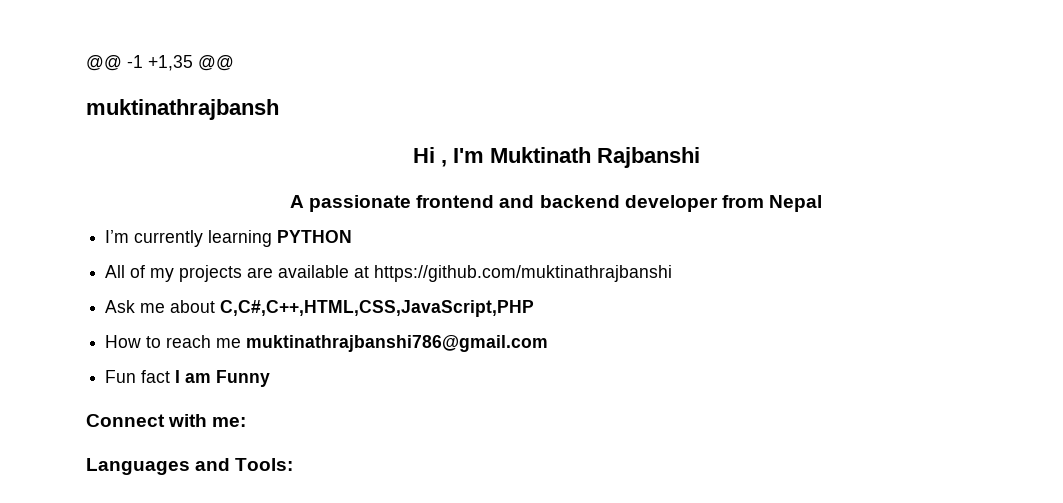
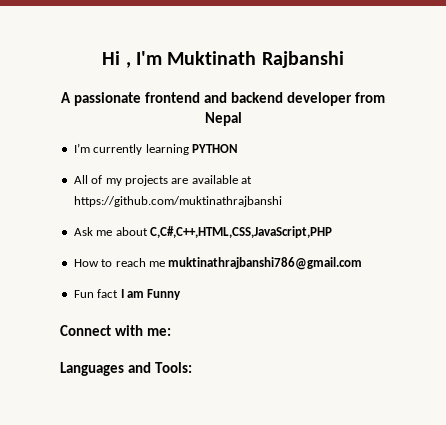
[86,55,234,71] [86,99,279,120] @@ -1 +1,35 @@ // muktinathrajbansh // -> (102, 58) none

